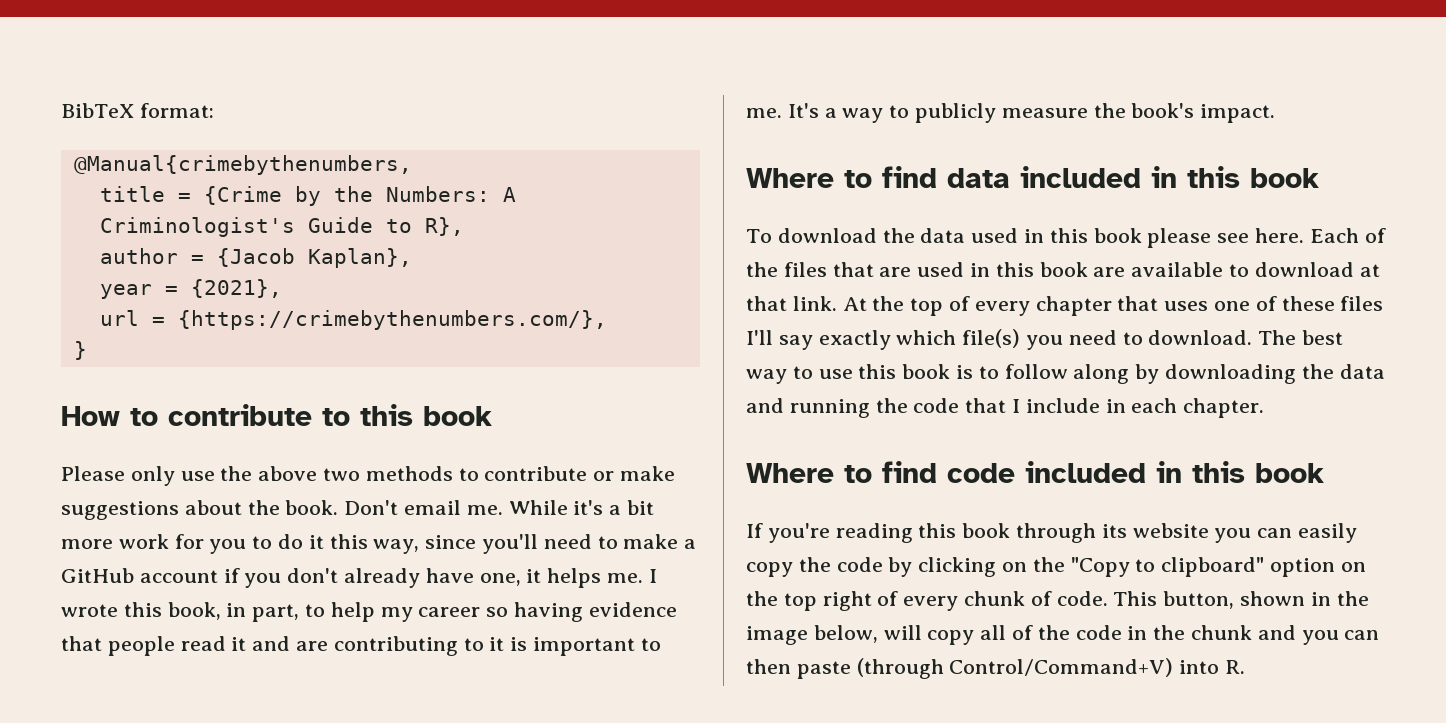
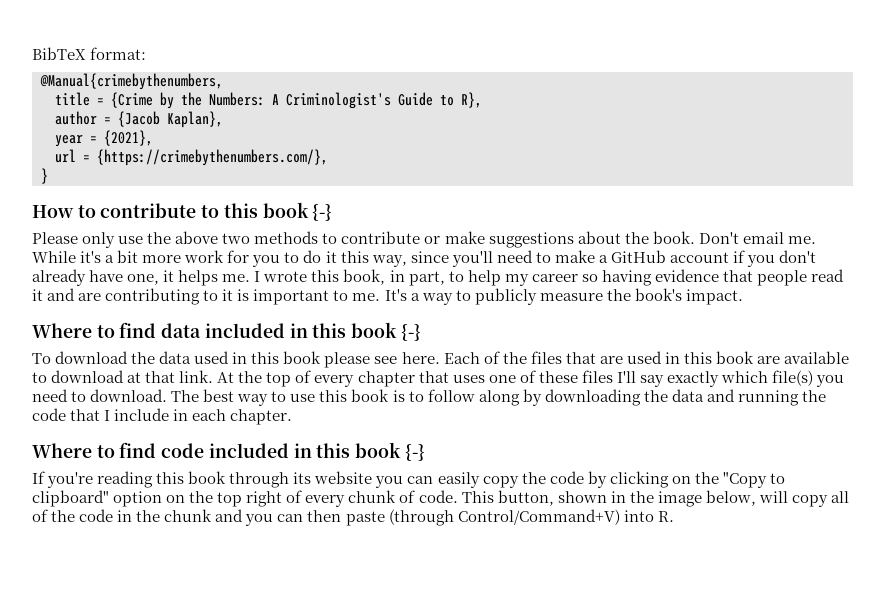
(492, 416) none -> [312,204,333,221] {-}
(1319, 178) none -> [400,324,421,341] {-}
(1324, 473) none -> [404,444,425,461] {-}

